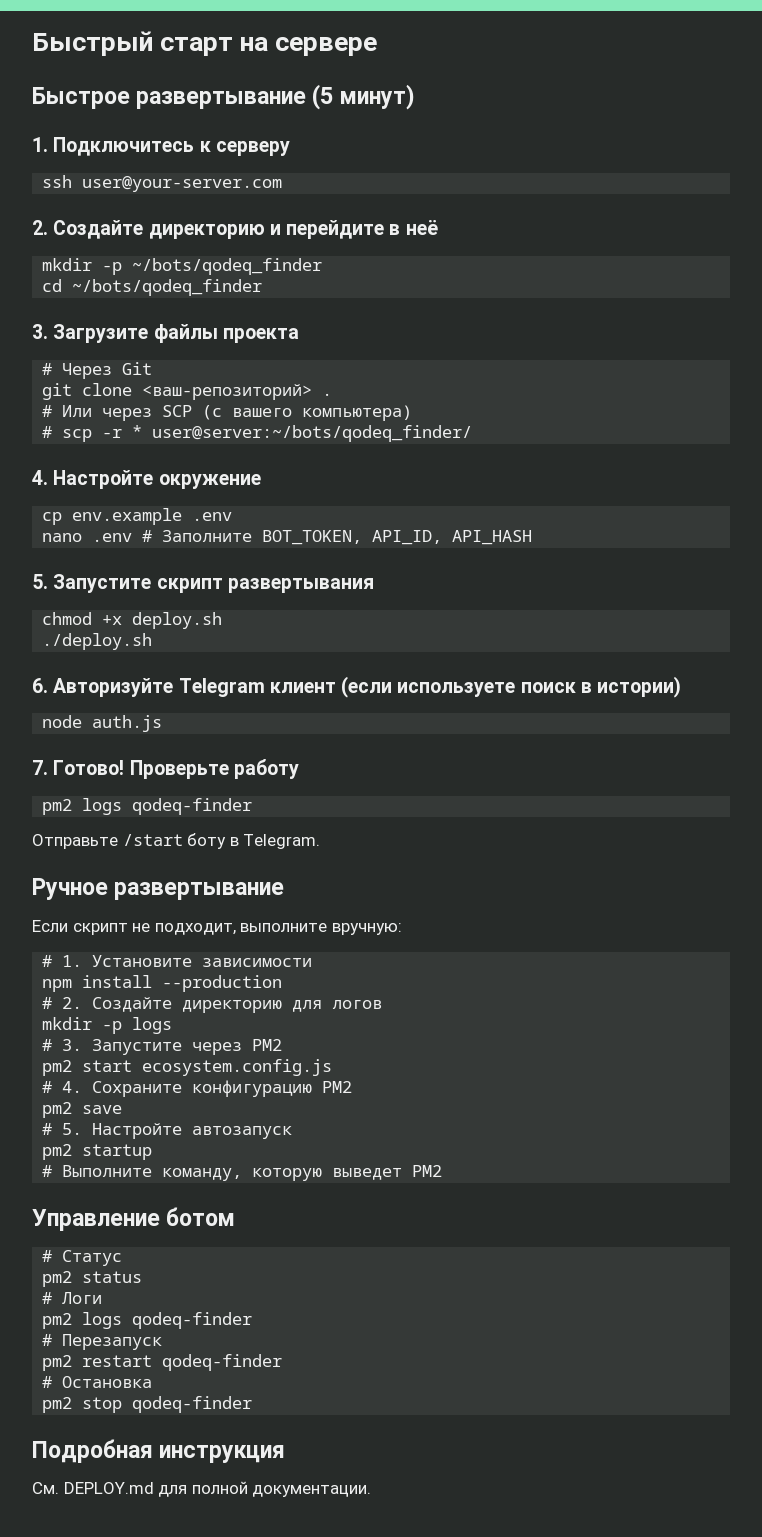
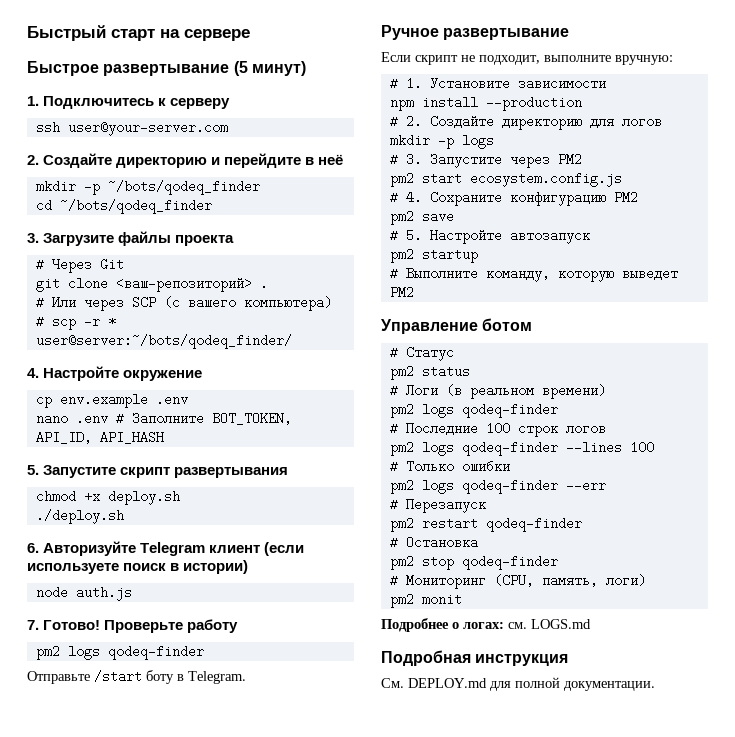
[42,1312,253,1329] // pm2 logs qodeq-finder -> [445,382,606,399] [389,403,558,418] [389,420,606,437] [389,441,654,456] [389,458,510,474] [389,479,606,494] (в реальном времени) // pm2 logs qodeq-finder // # Последние 100 строк логов // pm2 logs qodeq-finder --lines 100 // # Только ошибки // pm2 logs qodeq-finder --err
(253, 1404) none -> [389,572,646,589] [389,593,462,608] [381,618,591,632] // # Мониторинг (CPU, память, логи) // pm2 monit // Подробнее о логах: см. LOGS.md

